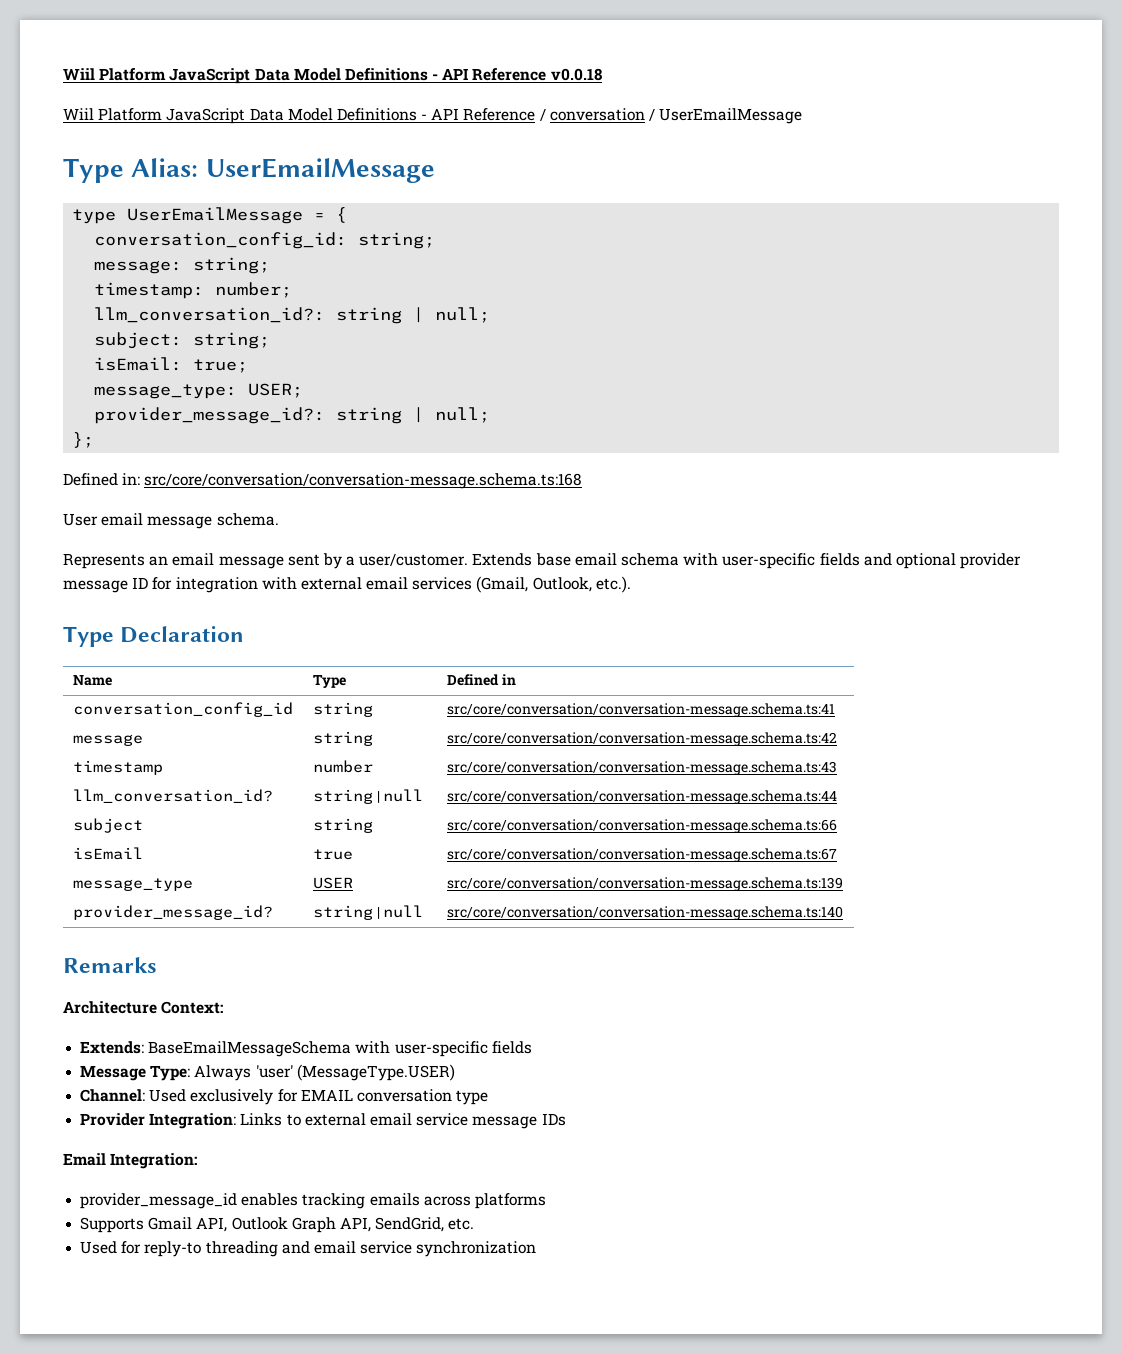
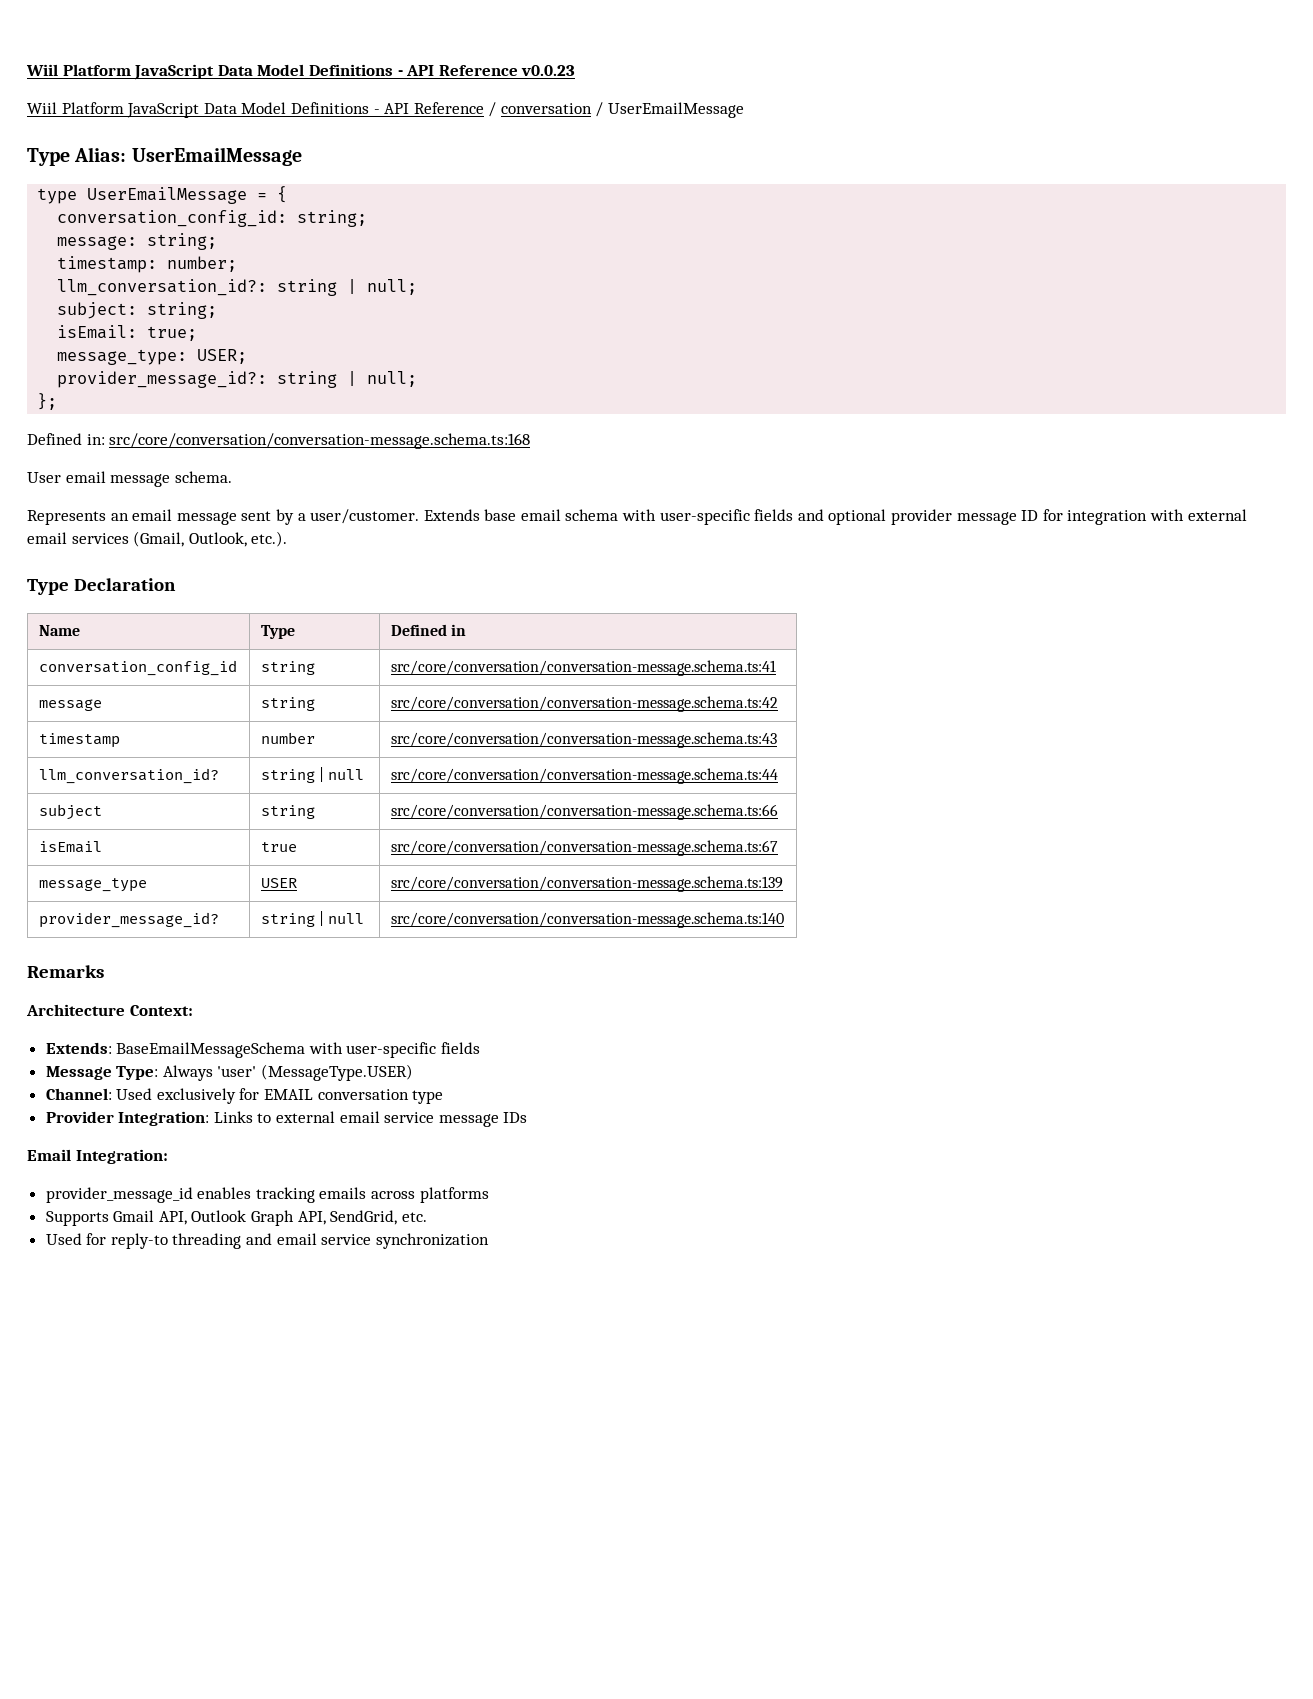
[63,68,602,84] Wiil Platform JavaScript Data Model Definitions - API Reference v0.0.18 -> [26,64,576,80] Wiil Platform JavaScript Data Model Definitions - API Reference v0.0.23

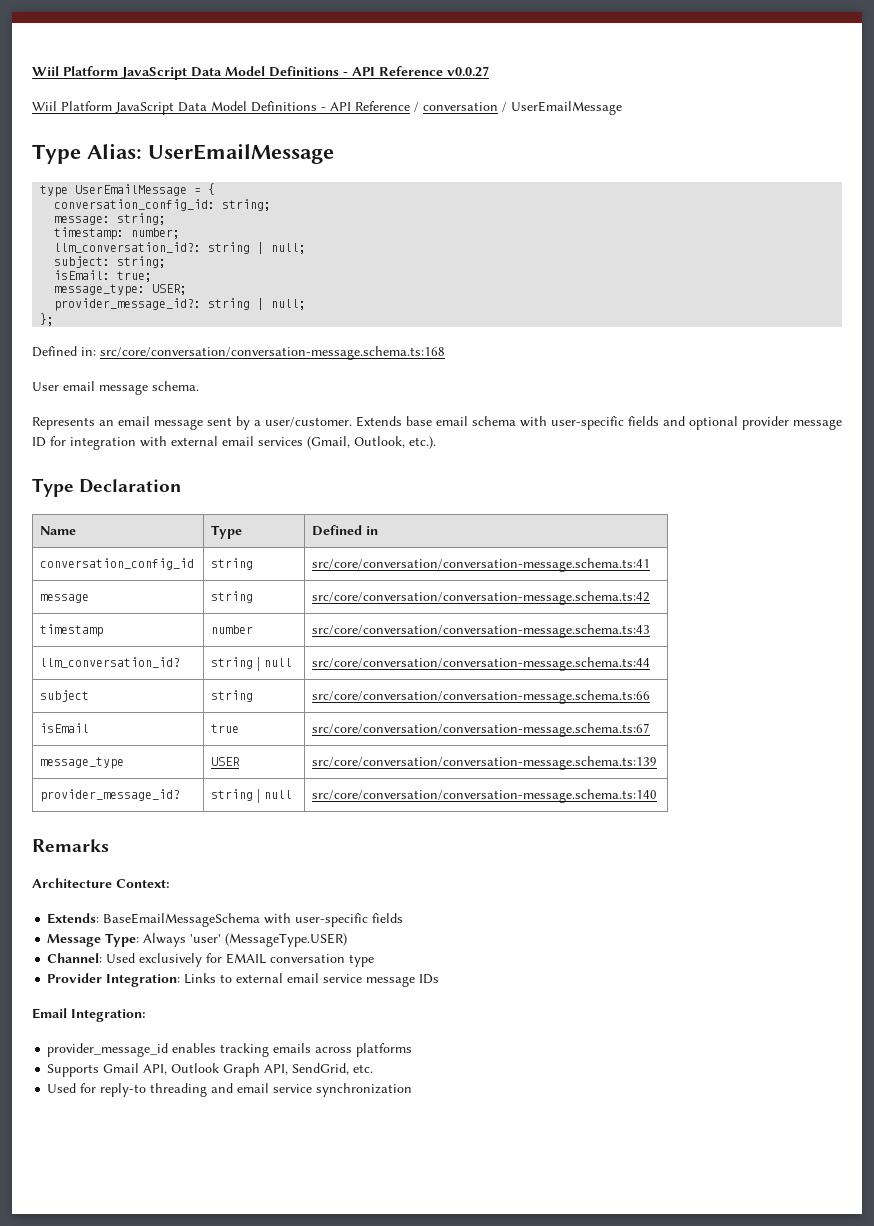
[26,64,576,80] Wiil Platform JavaScript Data Model Definitions - API Reference v0.0.23 -> [32,66,489,80] Wiil Platform JavaScript Data Model Definitions - API Reference v0.0.27

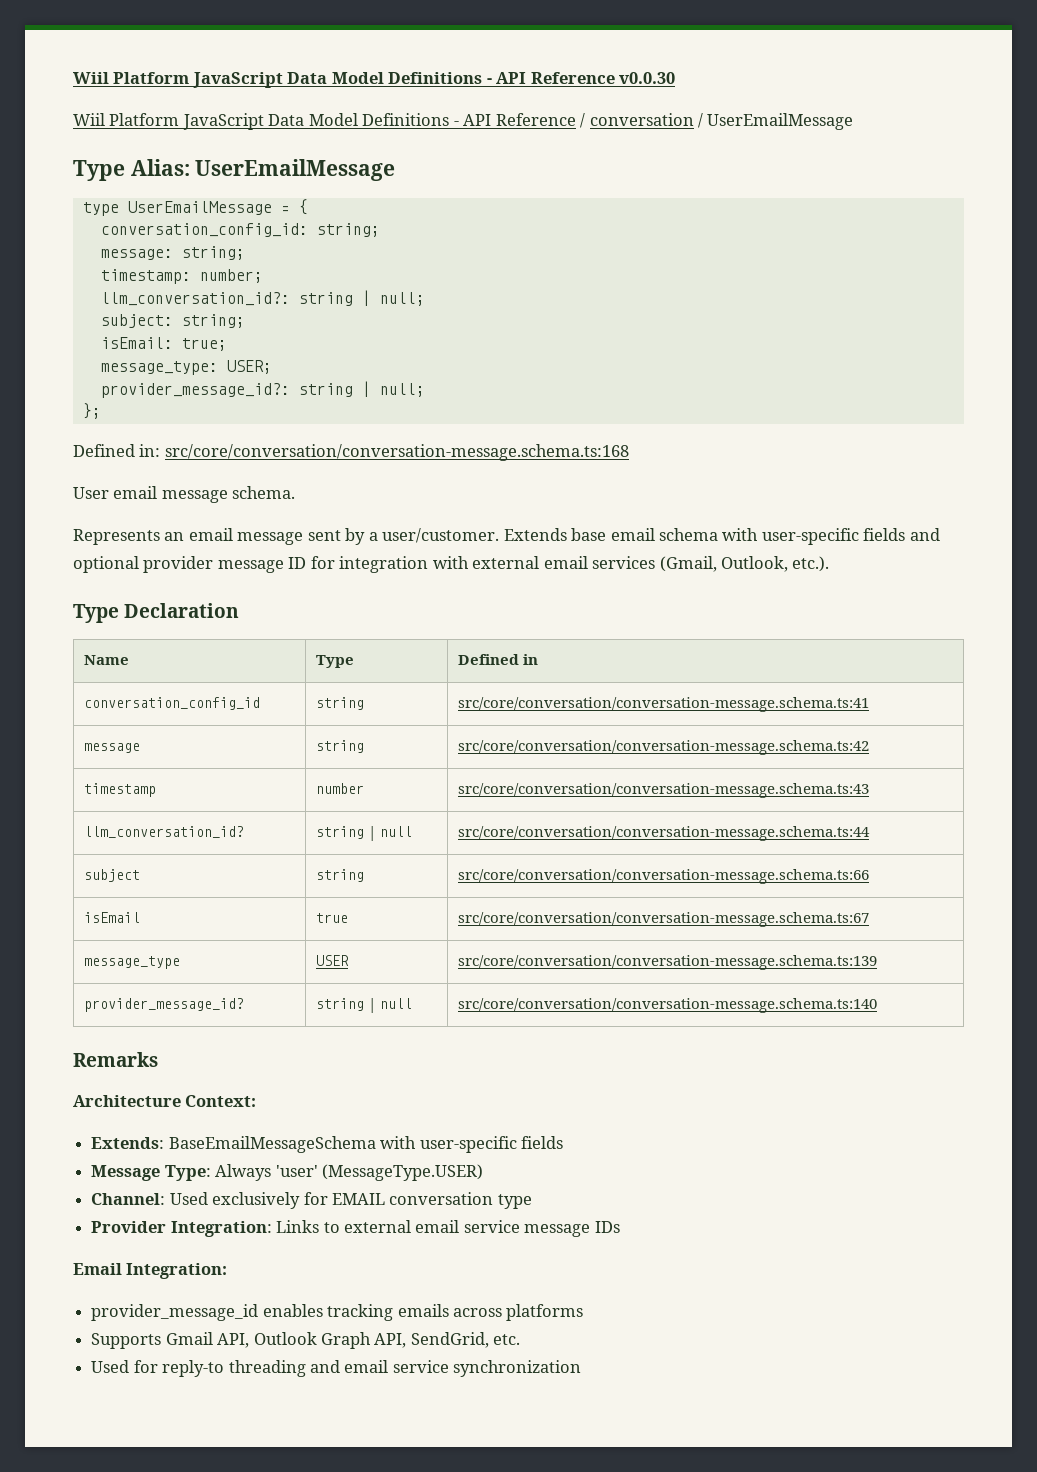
[32,66,489,80] Wiil Platform JavaScript Data Model Definitions - API Reference v0.0.27 -> [73,72,676,88] Wiil Platform JavaScript Data Model Definitions - API Reference v0.0.30

